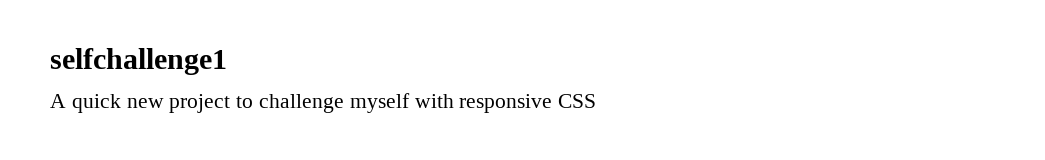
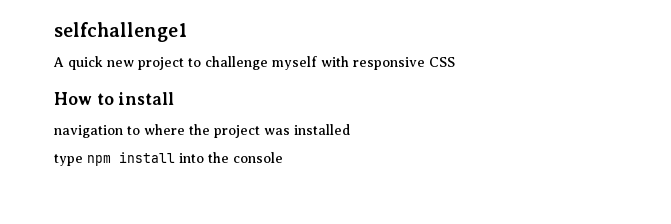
(597, 101) none -> [54,92,175,105] [54,124,350,138] [54,152,283,166] // How to install // navigation to where the project was installed // type npm install into the console

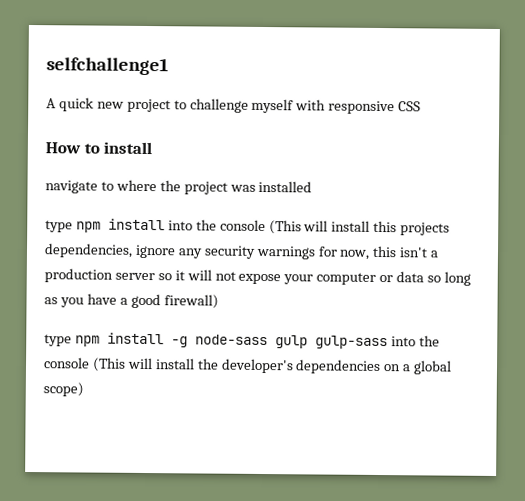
[54,125,123,138] navigation -> [45,180,98,194] navigate
(283, 157) none -> [268,220,451,236] [44,243,440,260] [44,268,471,286] [44,293,219,309] [44,332,440,350] [43,357,453,375] [43,382,84,397] (This will install this projects dependencies, ignore any security warnings for now, this isn't a production server so it will not expose your computer or data so long as you have a good firewall) // type npm install -g node-sass gulp gulp-sass into the console (This will install the developer's dependencies on a global scope)

